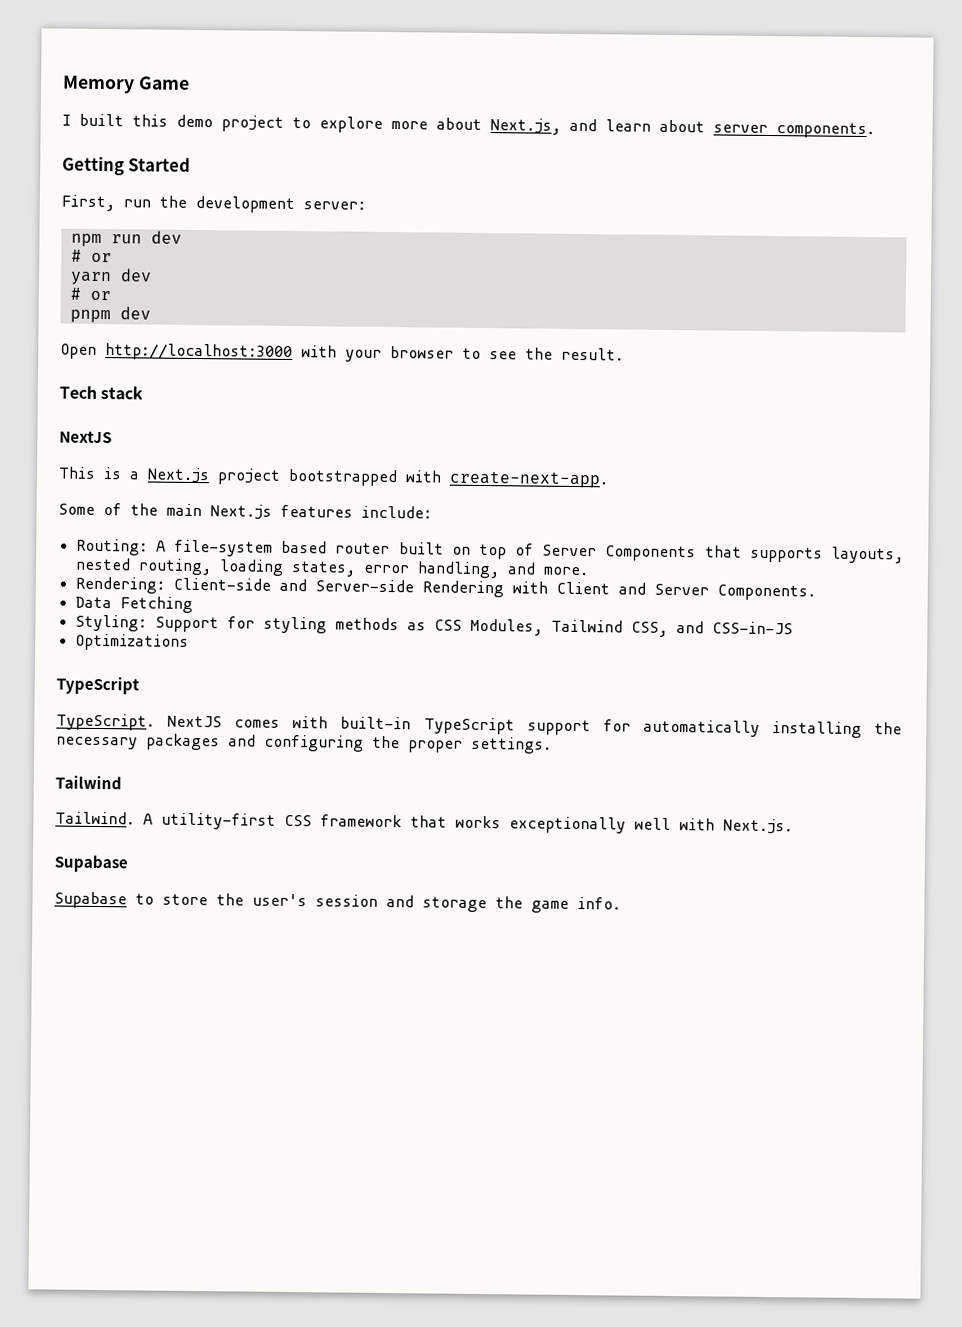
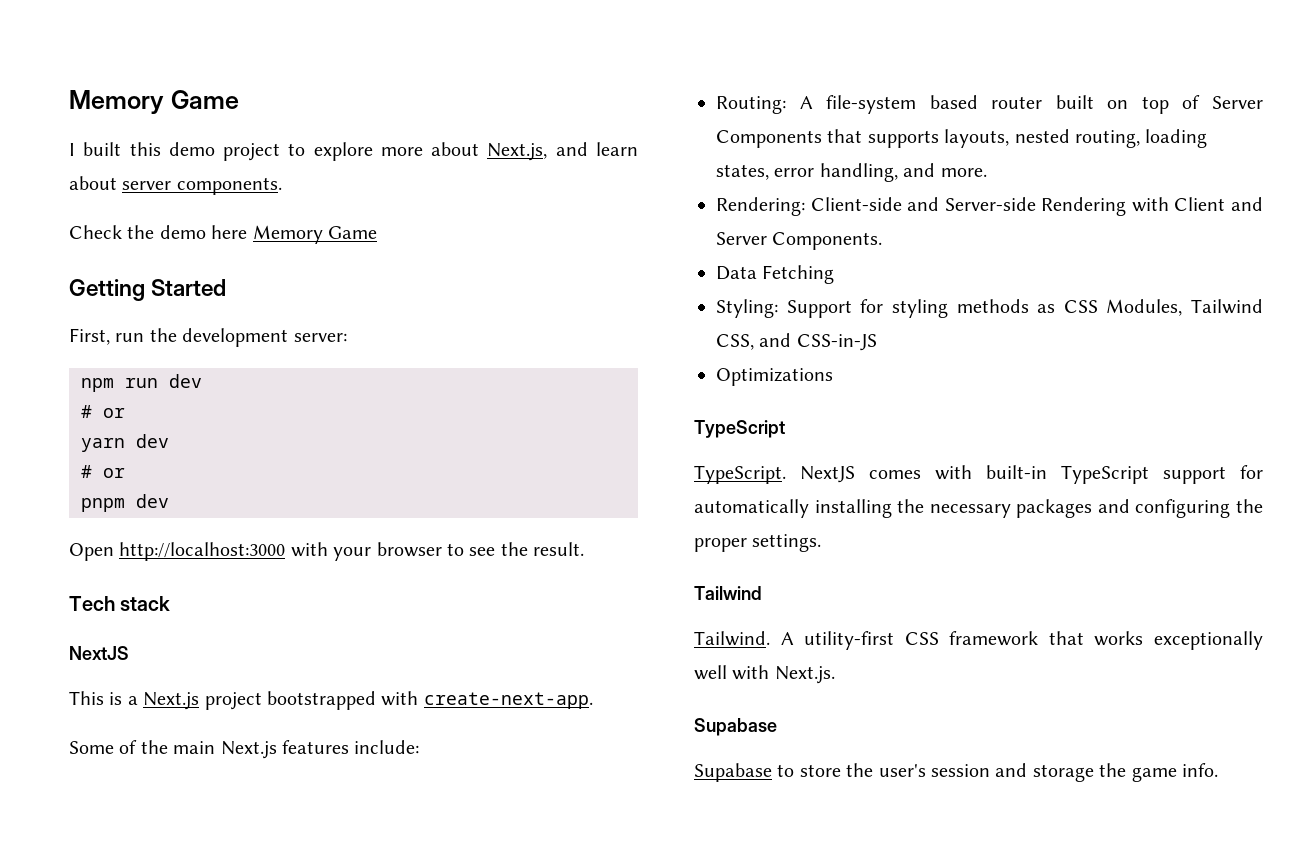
(875, 130) none -> [69,225,377,244] // Check the demo here Memory Game

